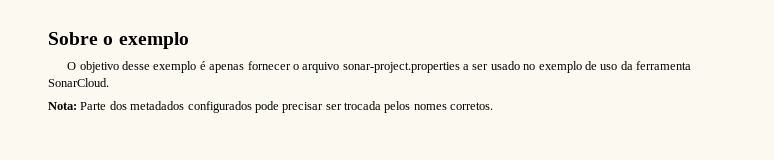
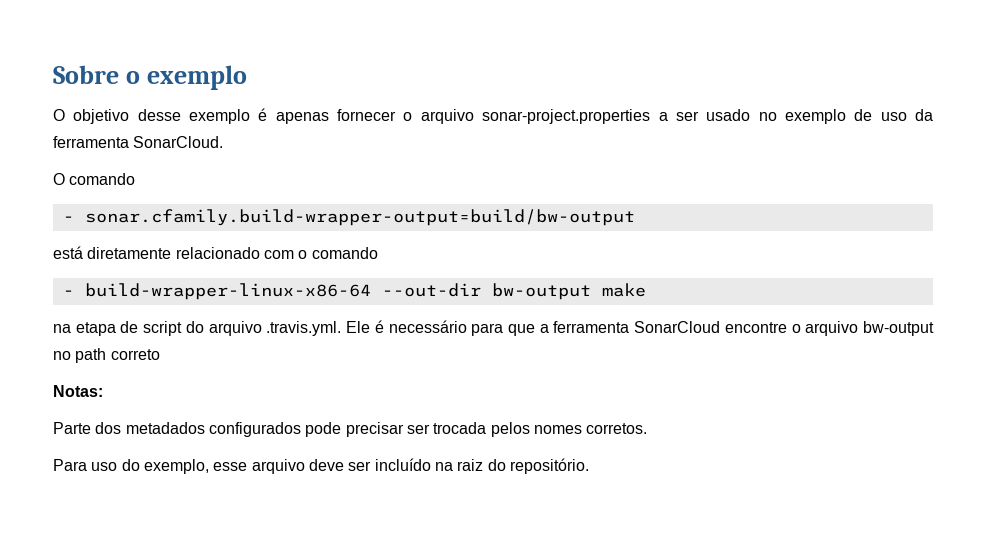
[48,102,77,110] Nota: -> [53,173,136,185] [62,209,635,226] [53,246,378,259] [62,283,646,300] [53,320,934,336] [53,348,160,363] [53,385,103,397] O comando // - sonar.cfamily.build-wrapper-output=build/bw-output // está diretamente relacionado com o comando // - build-wrapper-linux-x86-64 --out-dir bw-output make // na etapa de script do arquivo .travis.yml. Ele é necessário para que a ferramenta SonarCloud encontre o arquivo bw-output no path correto // Notas: //
(494, 106) none -> [53,458,589,474] // Para uso do exemplo, esse arquivo deve ser incluído na raiz do repositório.

